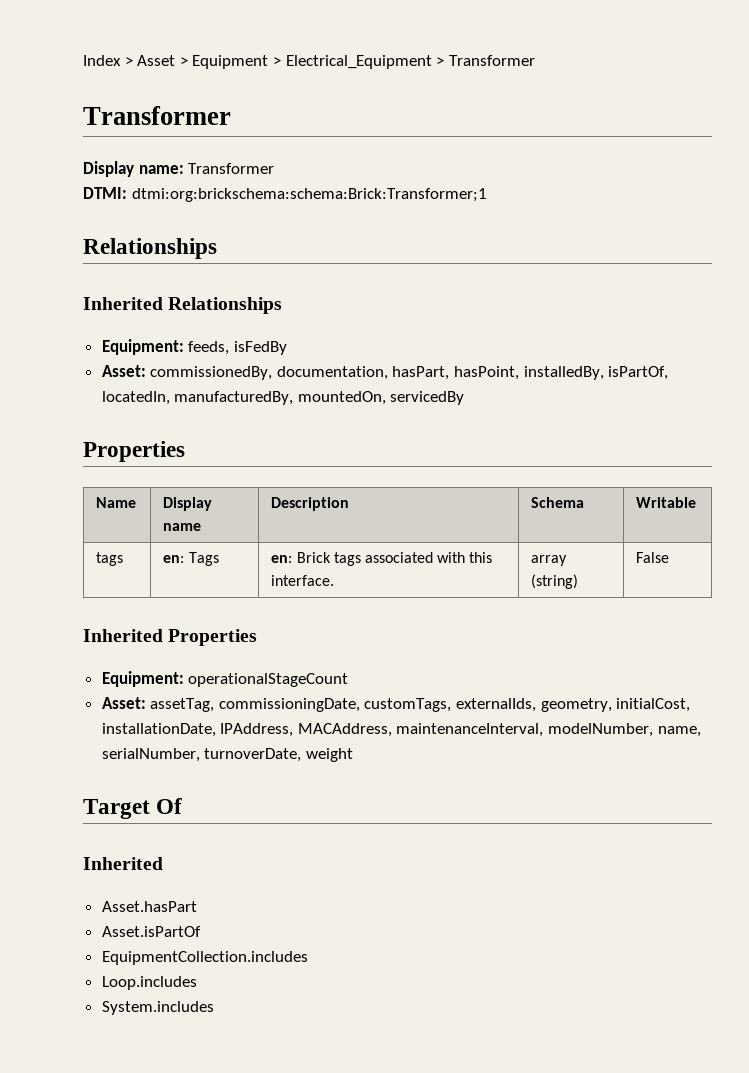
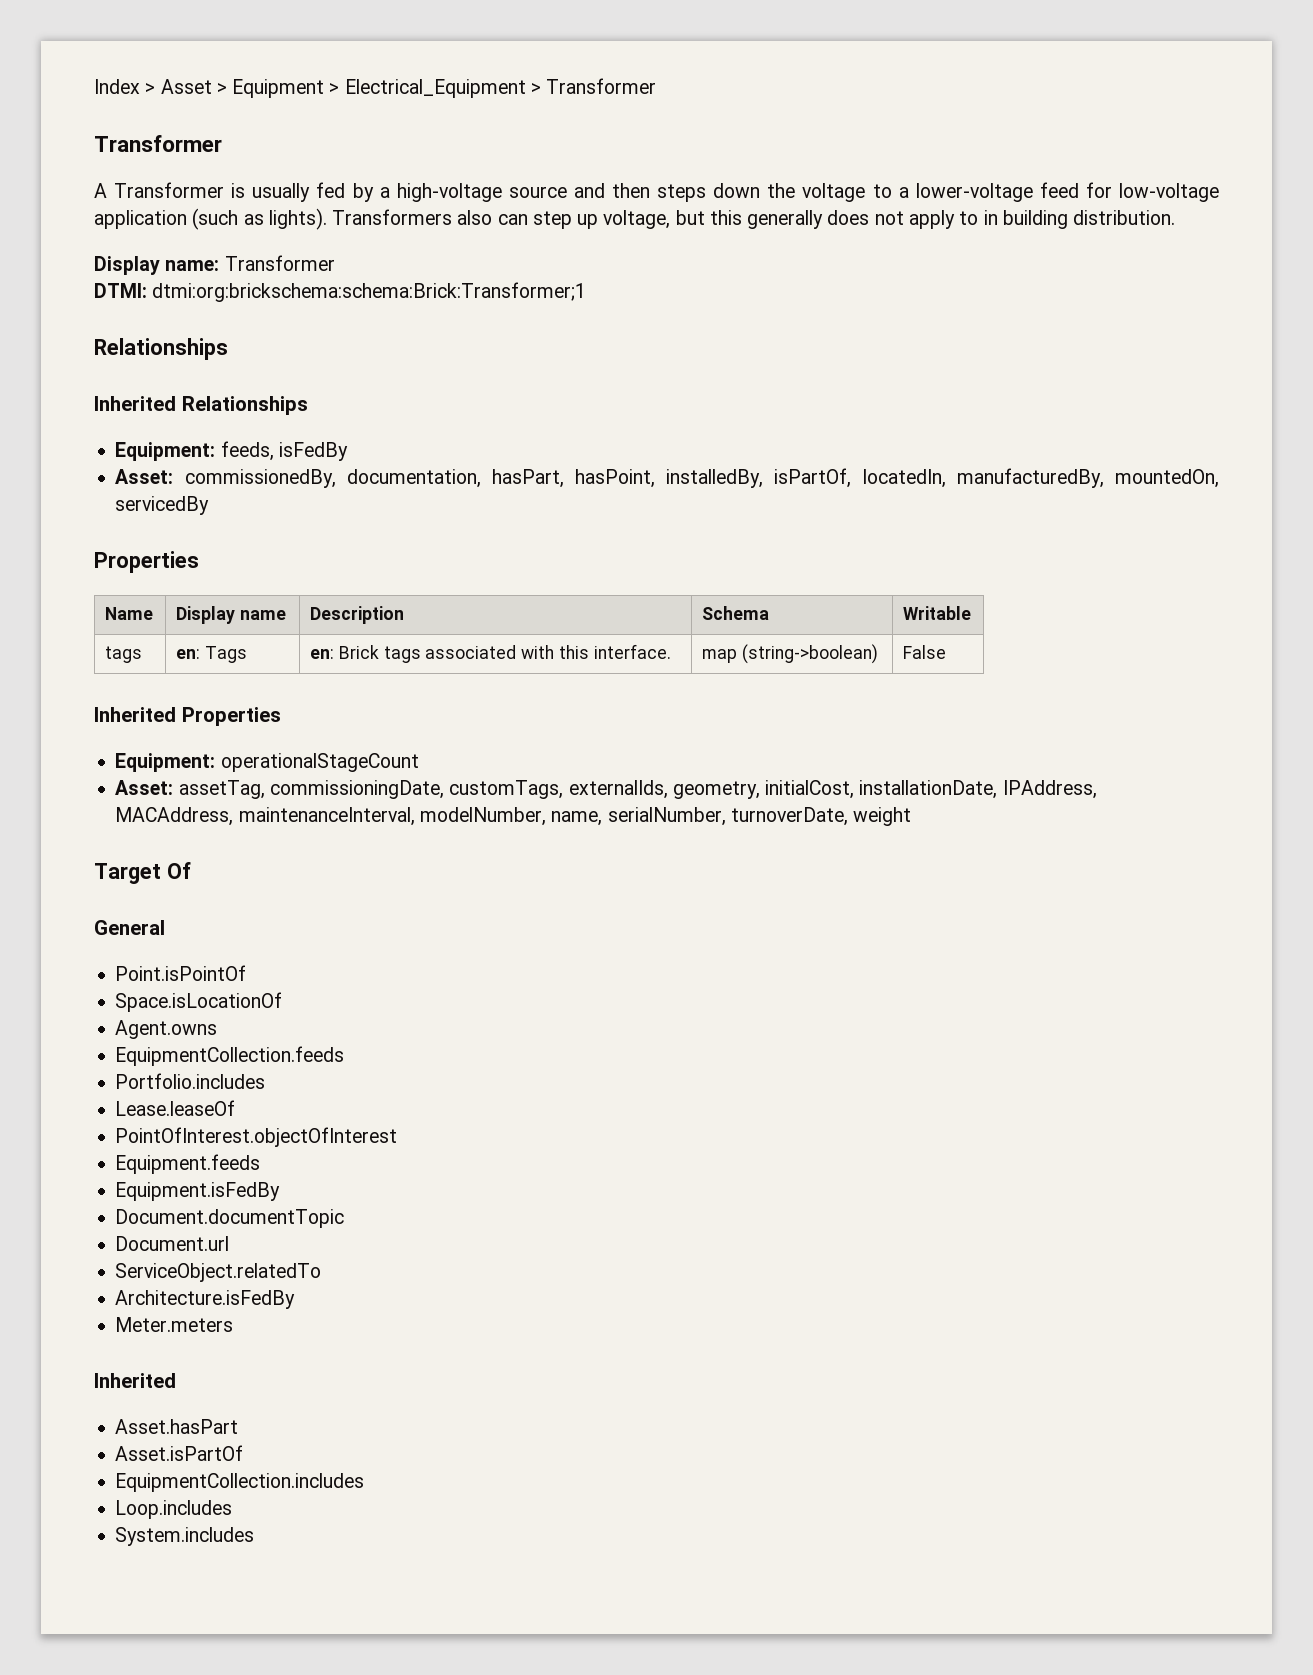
(231, 115) none -> [94,182,1220,202] [94,208,1176,230] // A Transformer is usually fed by a high-voltage source and then steps down the voltage to a lower-voltage feed for low-voltage application (such as lights). Transformers also can step up voltage, but this generally does not apply to in building distribution.
[531,555,568,566] [531,574,579,589] array (string) -> [702,644,878,664] map (string->boolean)
(183, 806) none -> [94,920,165,935] [115,965,247,981] [115,992,283,1012] [115,1020,218,1039] [115,1046,345,1066] [115,1073,266,1089] [115,1100,236,1116] [115,1127,398,1147] [115,1154,261,1174] [115,1182,281,1201] [115,1209,345,1228] [115,1236,230,1251] [115,1263,322,1282] [115,1290,296,1309] [115,1317,234,1332] // General // Point.isPointOf // Space.isLocationOf // Agent.owns // EquipmentCollection.feeds // Portfolio.includes // Lease.leaseOf // PointOfInterest.objectOfInterest // Equipment.feeds // Equipment.isFedBy // Document.documentTopic // Document.url // ServiceObject.relatedTo // Architecture.isFedBy // Meter.meters

